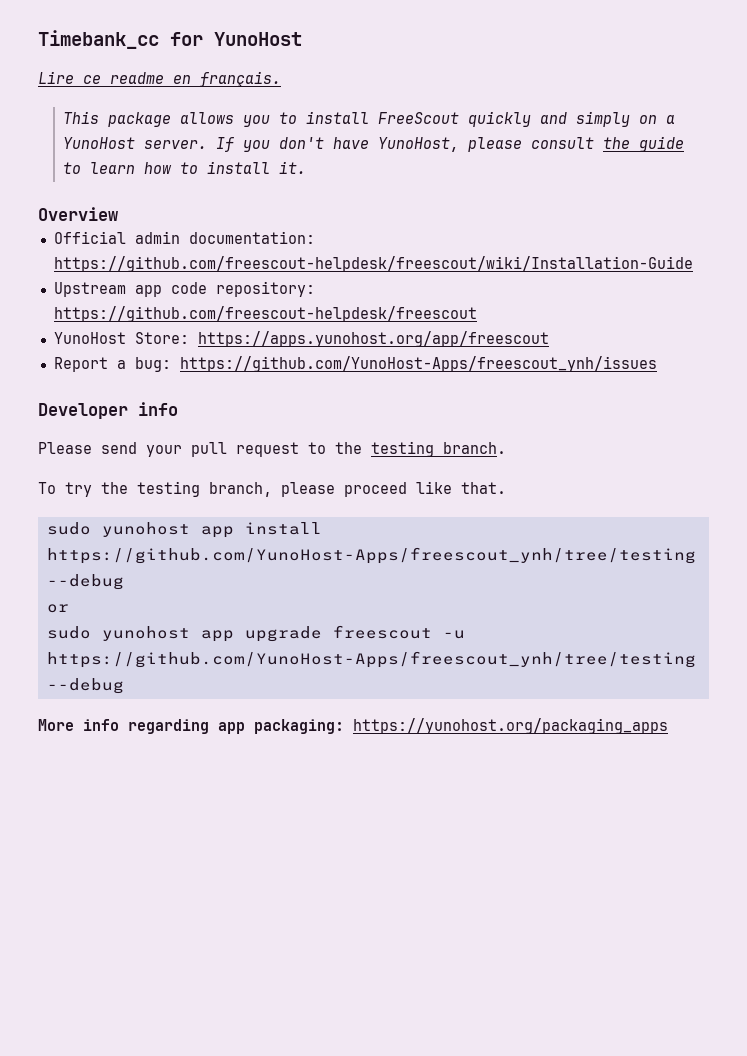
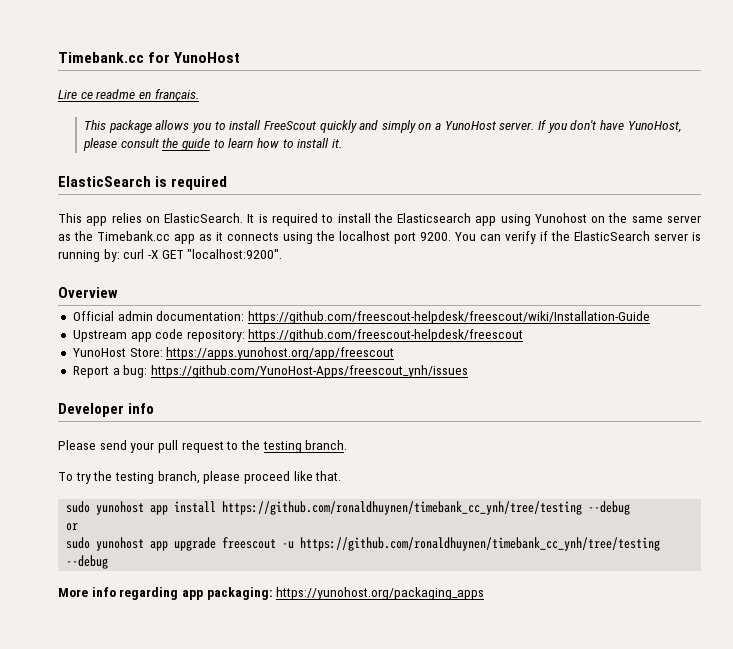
[38,30,159,49] Timebank_cc -> [58,52,144,63] Timebank.cc
(307, 167) none -> [58,176,228,190] [58,213,702,226] [58,231,701,244] [58,249,283,262] // ElasticSearch is required // This app relies on ElasticSearch. It is required to install the Elasticsearch app using Yunohost on the same server as the Timebank.cc app as it connects using the localhost port 9200. You can verify if the ElasticSearch server is running by: curl -X GET "localhost:9200".
[46,547,696,564] https://github.com/YunoHost-Apps/freescout_ynh/tree/testing -> [222,501,583,515] https://github.com/ronaldhuynen/timebank_cc_ynh/tree/testing
[46,651,696,668] https://github.com/YunoHost-Apps/freescout_ynh/tree/testing -> [300,537,661,551] https://github.com/ronaldhuynen/timebank_cc_ynh/tree/testing

